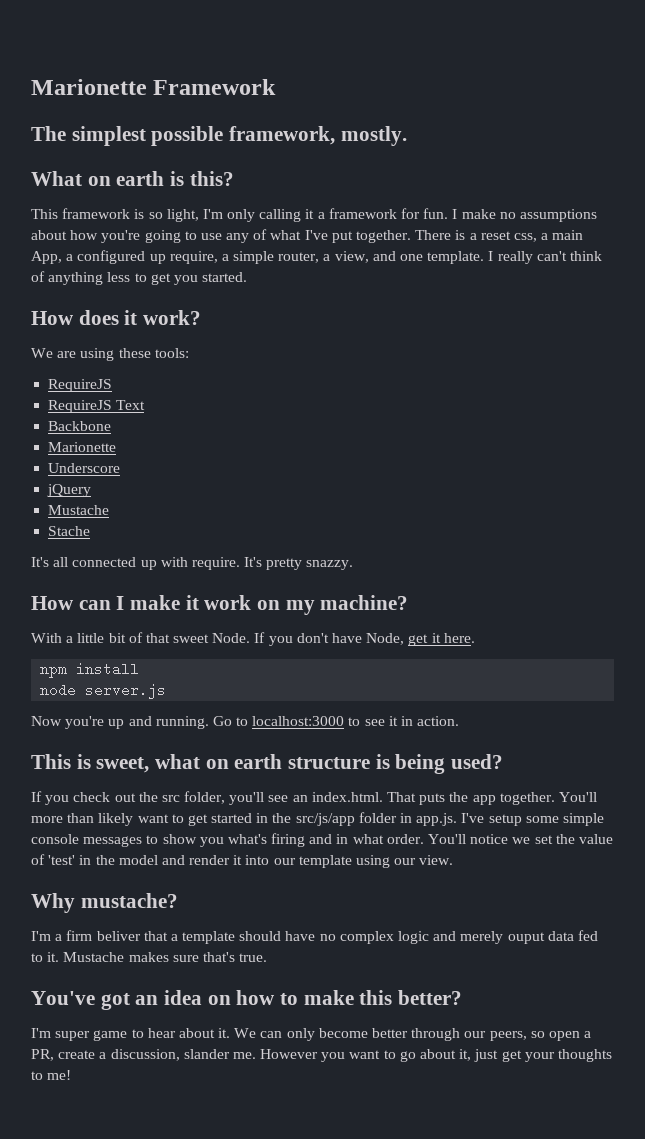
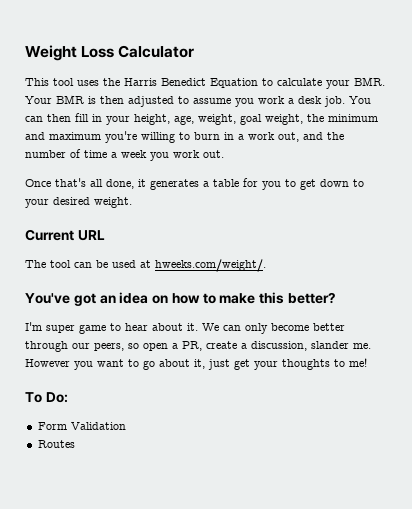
[31,79,277,95] [31,126,407,146] [31,171,234,186] [31,208,597,222] [31,229,584,243] [31,250,602,264] [31,271,248,285] [31,310,202,325] [31,348,189,361] [48,379,113,392] [48,400,146,413] [48,421,112,431] [48,442,117,452] [48,463,121,473] [47,484,92,497] [48,505,110,515] [48,526,91,536] [31,557,354,570] [31,595,409,615] [31,632,475,646] [40,662,140,678] [40,683,167,699] [31,716,460,729] [31,754,504,774] [31,791,597,805] [31,812,604,826] [31,833,613,847] [31,854,454,868] [31,893,178,913] [31,930,598,944] [31,952,268,962] Marionette Framework // The simplest possible framework, mostly. // What on earth is this? // This framework is so light, I'm only calling it a framework for fun. I make no assumptions about how you're going to use any of what I've put together. There is a reset css, a main App, a configured up require, a simple router, a view, and one template. I really can't think of anything less to get you started. // How does it work? // We are using these tools: // RequireJS // RequireJS Text // Backbone // Marionette // Underscore // jQuery // Mustache // Stache // It's all connected up with require. It's pretty snazzy. // How can I make it work on my machine? // With a little bit of that sweet Node. If you don't have Node, get it here. // npm install // node server.js // Now you're up and running. Go to localhost:3000 to see it in action. // This is sweet, what on earth structure is being used? // If you check out the src folder, you'll see an index.html. That puts the app together. You'll more than likely want to get started in the src/js/app folder in app.js. I've setup some simple console messages to show you what's firing and in what order. You'll notice we set the value of 'test' in the model and render it into our template using our view. // Why mustache? // I'm a firm beliver that a template should have no complex logic and merely ouput data fed to it. Mustache makes sure that's true. -> [25,45,195,61] [25,77,385,89] [25,95,371,107] [25,113,378,125] [25,131,344,143] [25,149,224,161] [25,178,364,190] [25,197,132,208] [25,229,105,241] [25,259,266,272] Weight Loss Calculator // This tool uses the Harris Benedict Equation to calculate your BMR. Your BMR is then adjusted to assume you work a desk job. You can then fill in your height, age, weight, goal weight, the minimum and maximum you're willing to burn in a work out, and the number of time a week you work out. // Once that's all done, it generates a table for you to get down to your desired weight. // Current URL // The tool can be used at hweeks.com/weight/.
(72, 1075) none -> [25,392,68,403] [37,422,126,430] [37,440,75,448] // To Do: // Form Validation // Routes

